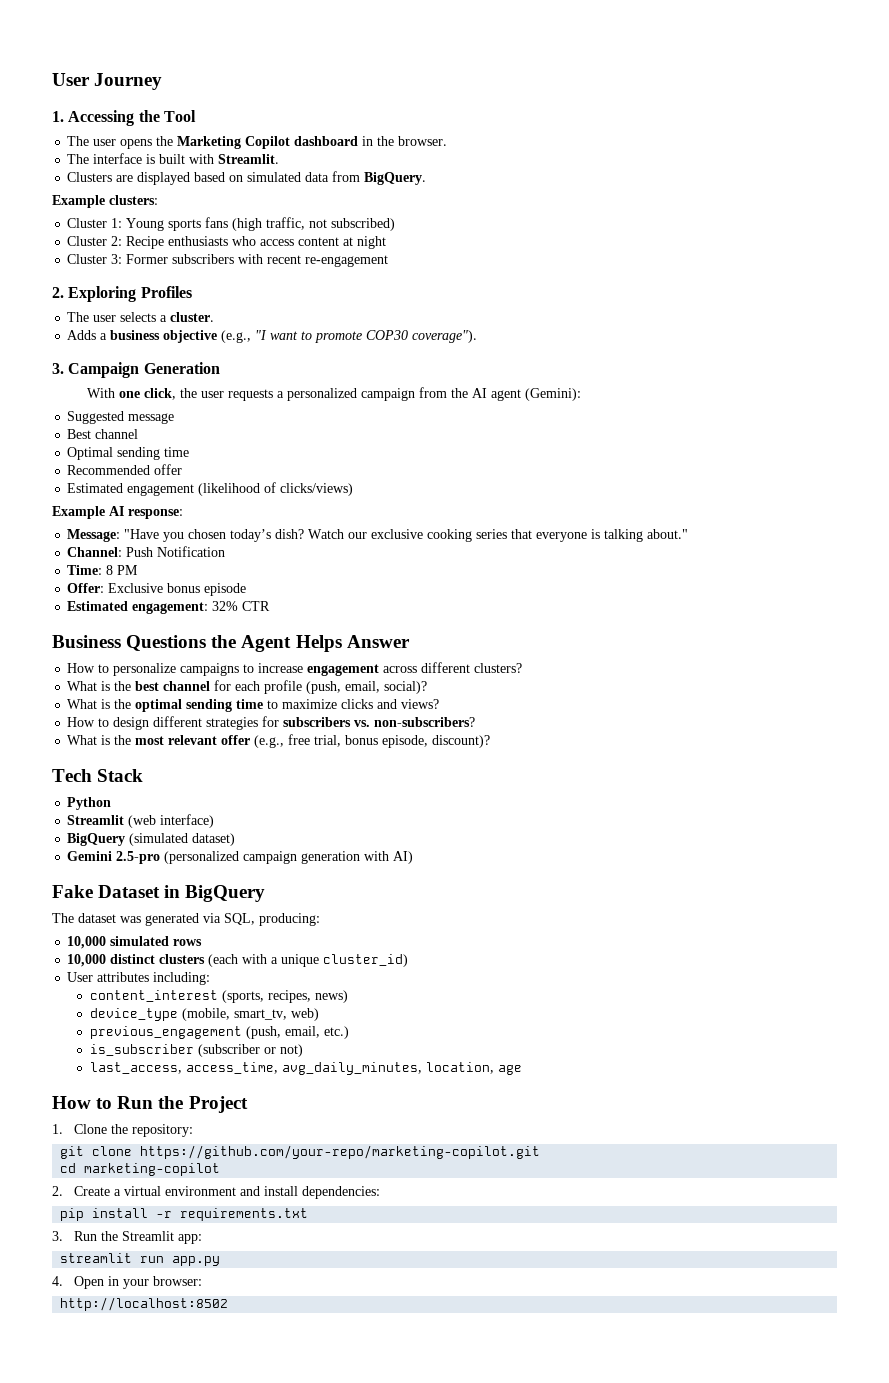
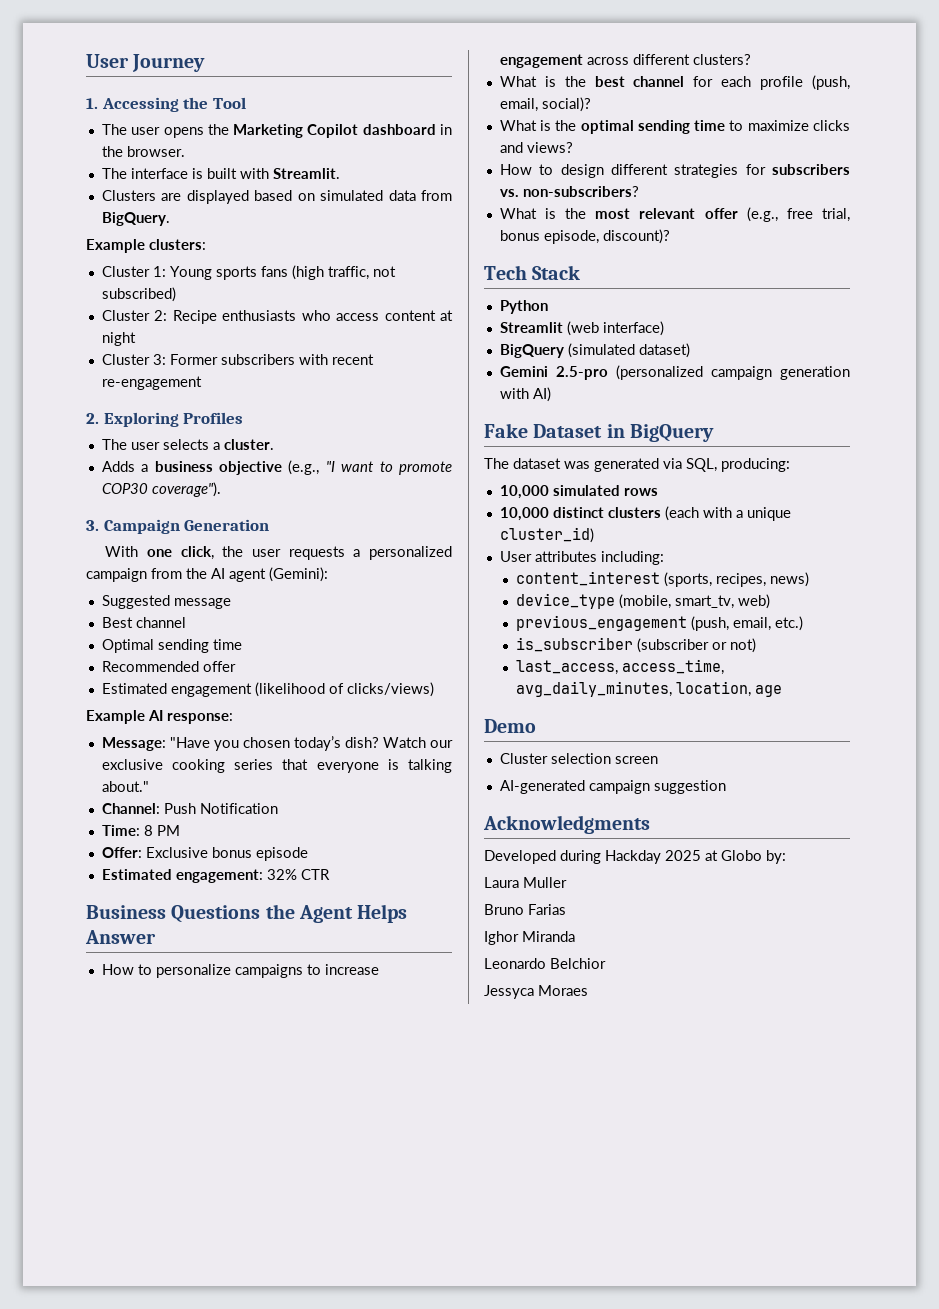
[52,1096,248,1113] [52,1124,194,1137] [60,1145,541,1159] [60,1163,221,1176] [52,1186,381,1199] [60,1208,309,1221] [52,1231,203,1244] [60,1253,221,1266] [52,1276,203,1289] [60,1297,229,1311] How to Run the Project // 1. Clone the repository: // git clone https://github.com/your-repo/marketing-copilot.git // cd marketing-copilot // 2. Create a virtual environment and install dependencies: // pip install -r requirements.txt // 3. Run the Streamlit app: // streamlit run app.py // 4. Open in your browser: // http://localhost:8502 -> [484,719,536,733] [499,753,658,764] [499,780,726,794] [483,815,650,834] [484,850,786,864] [484,877,567,888] [484,904,566,915] [484,931,575,945] [484,958,606,969] [484,985,588,999] Demo // Cluster selection screen // AI-generated campaign suggestion // Acknowledgments // Developed during Hackday 2025 at Globo by: // Laura Muller // Bruno Farias // Ighor Miranda // Leonardo Belchior // Jessyca Moraes

